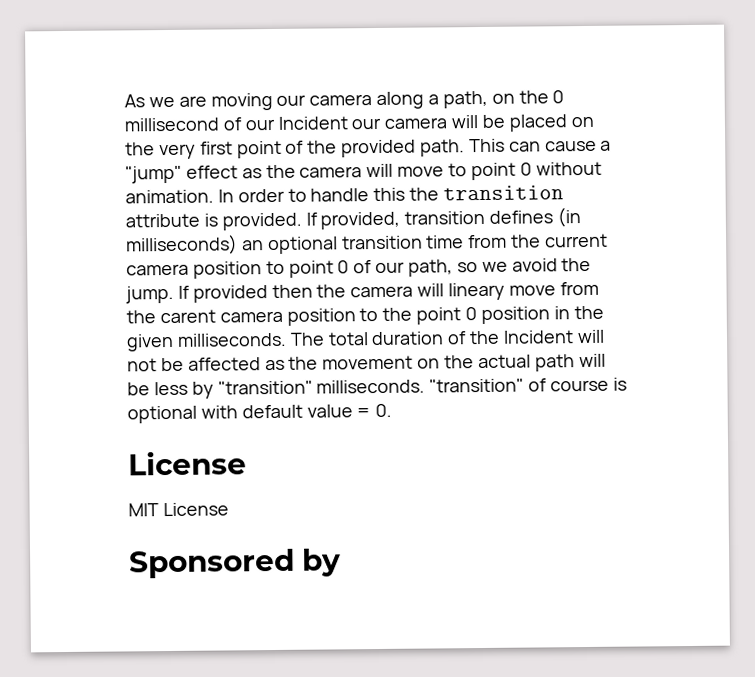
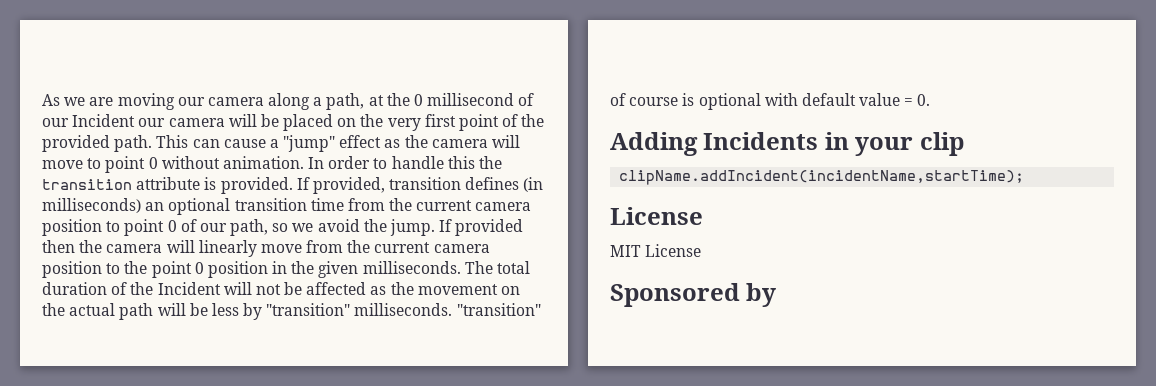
[491,93,515,104] on -> [368,95,384,106] at
[448,282,506,301] lineary -> [198,240,257,257] linearly
[159,309,216,324] carent -> [374,242,431,253] current
(393, 410) none -> [610,132,964,156] [619,170,1025,185] // Adding Incidents in your clip // clipName.addIncident(incidentName,startTime);

